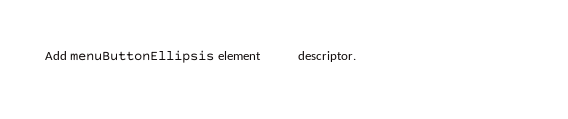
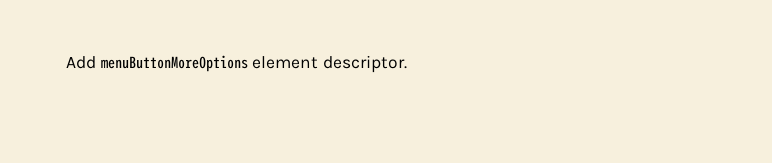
[70,50,215,63] menuButtonEllipsis -> [100,55,248,72] menuButtonMoreOptions

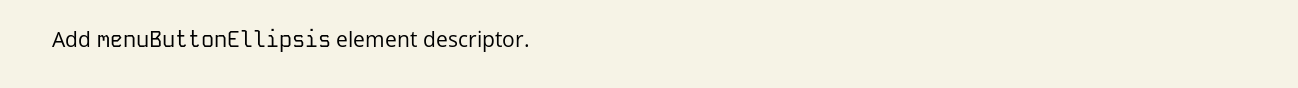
[100,55,248,72] menuButtonMoreOptions -> [96,28,331,52] menuButtonEllipsis

